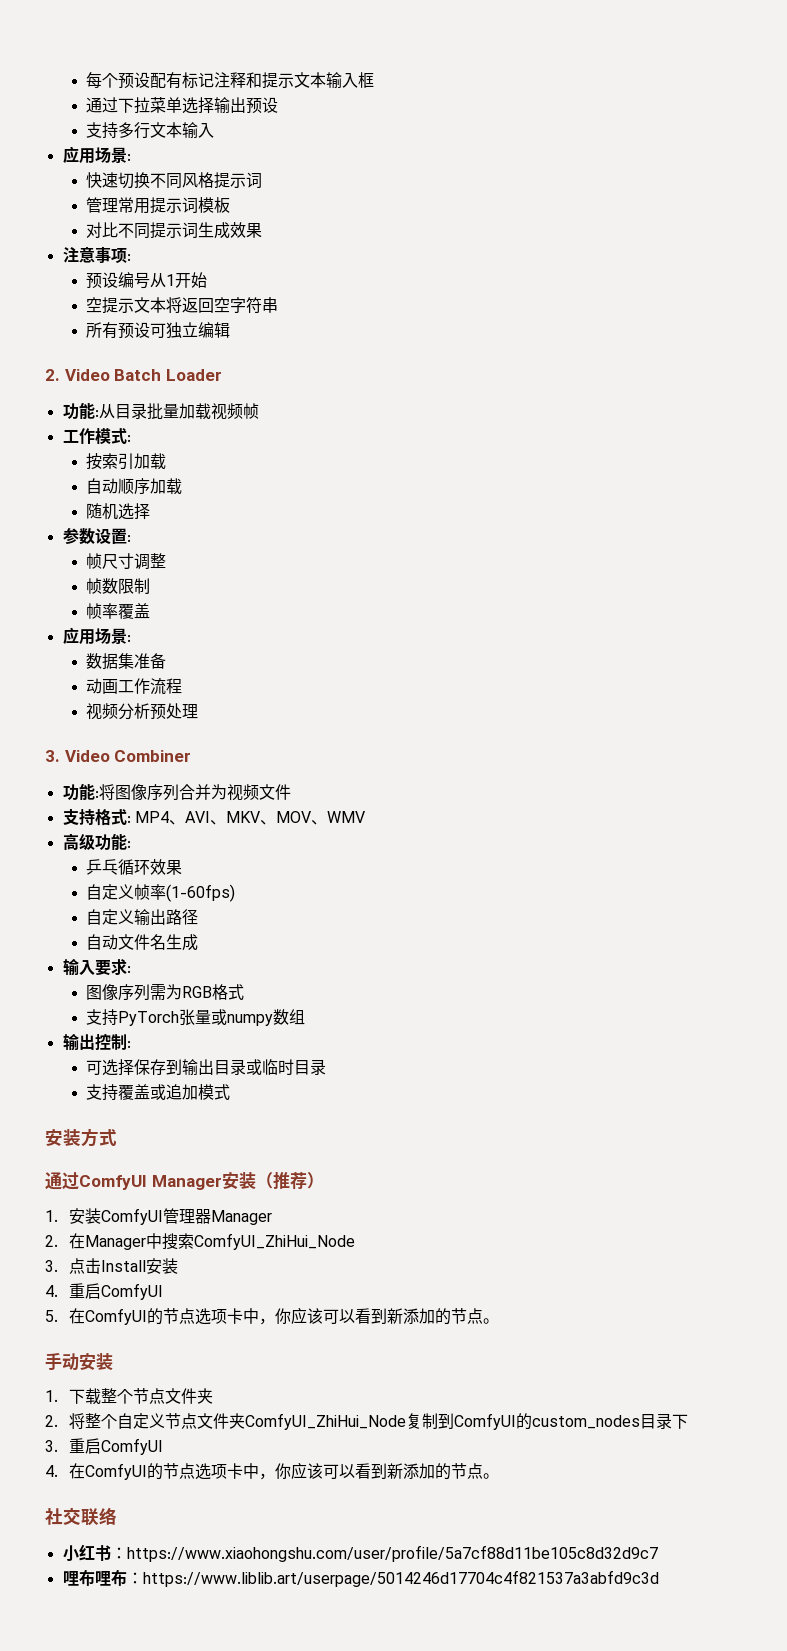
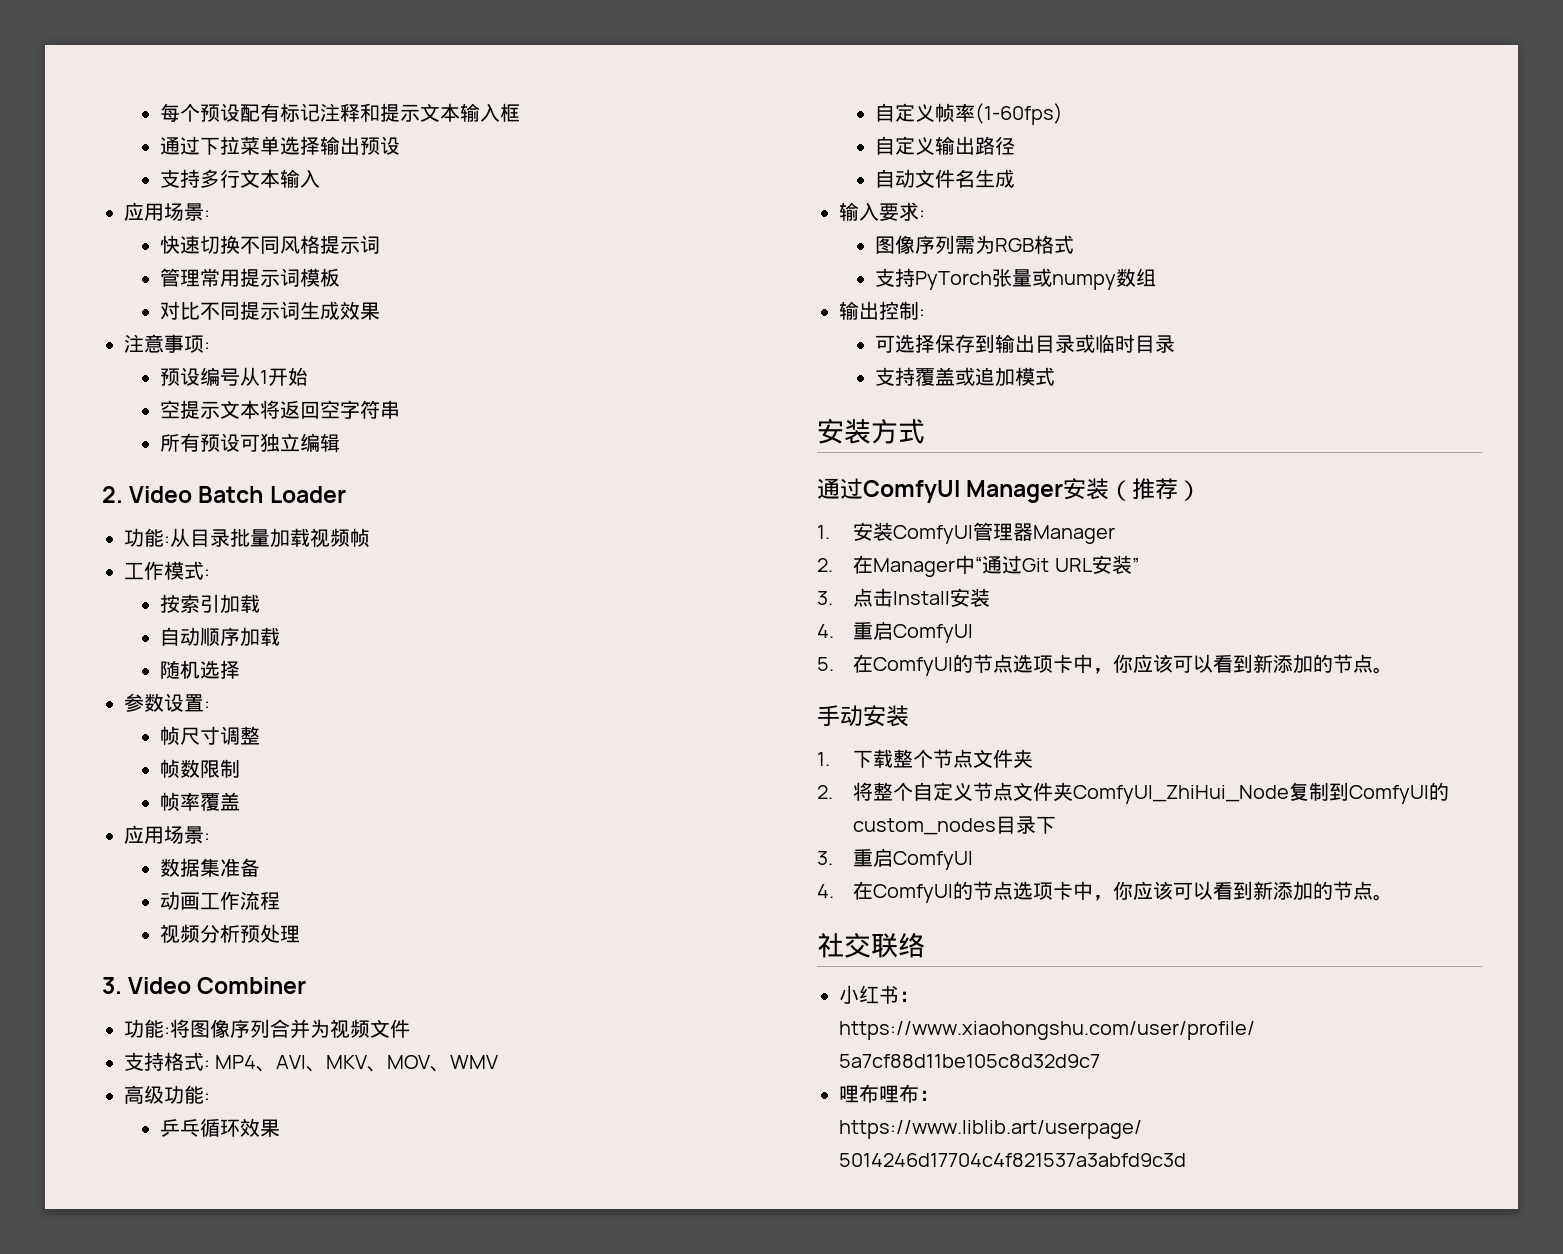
[161,1233,355,1250] 搜索ComfyUI_ZhiHui_Node -> [975,555,1139,574] “通过Git URL安装”

